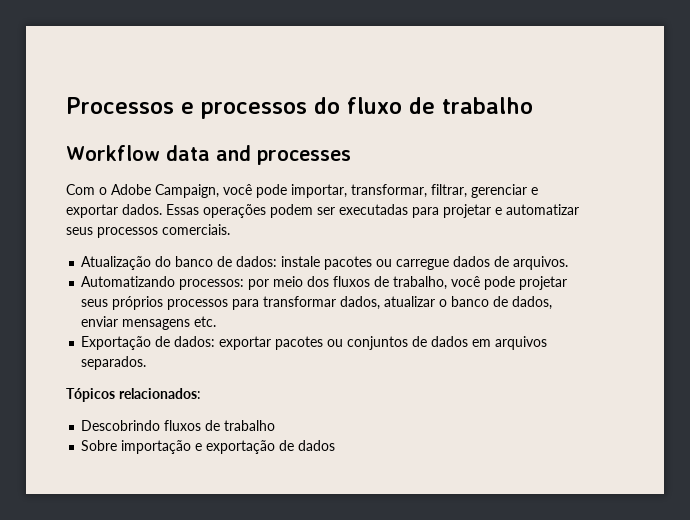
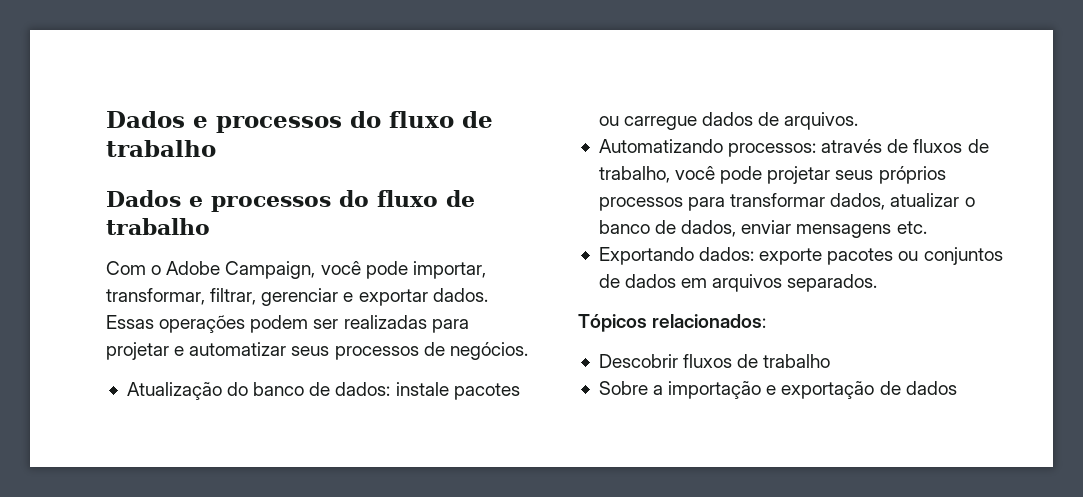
[66,97,533,119] [66,145,351,165] Processos e processos do fluxo de trabalho // Workflow data and processes -> [106,111,493,133] [106,140,216,157] [106,190,475,212] [106,218,210,235] Dados e processos do fluxo de trabalho // Dados e processos do fluxo de trabalho
[339,204,408,215] executadas -> [343,315,427,329] realizadas
[162,224,230,235] comerciais. -> [423,342,528,360] de negócios.
[248,276,330,290] por meio dos -> [821,139,909,153] através de
[81,336,272,350] Exportação de dados: exportar -> [598,247,823,265] Exportando dados: exporte
[81,420,161,431] Descobrindo -> [598,354,678,368] Descobrir
(118, 445) none -> [653,385,664,395] a

